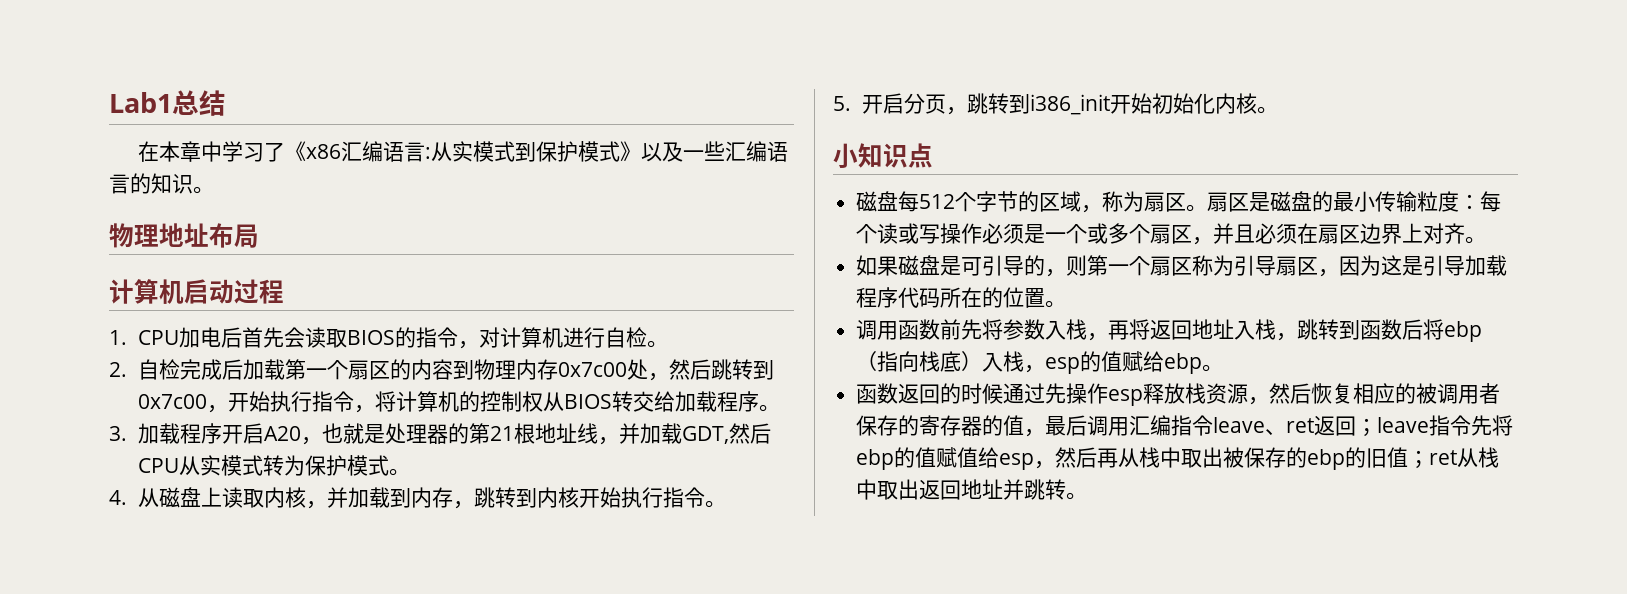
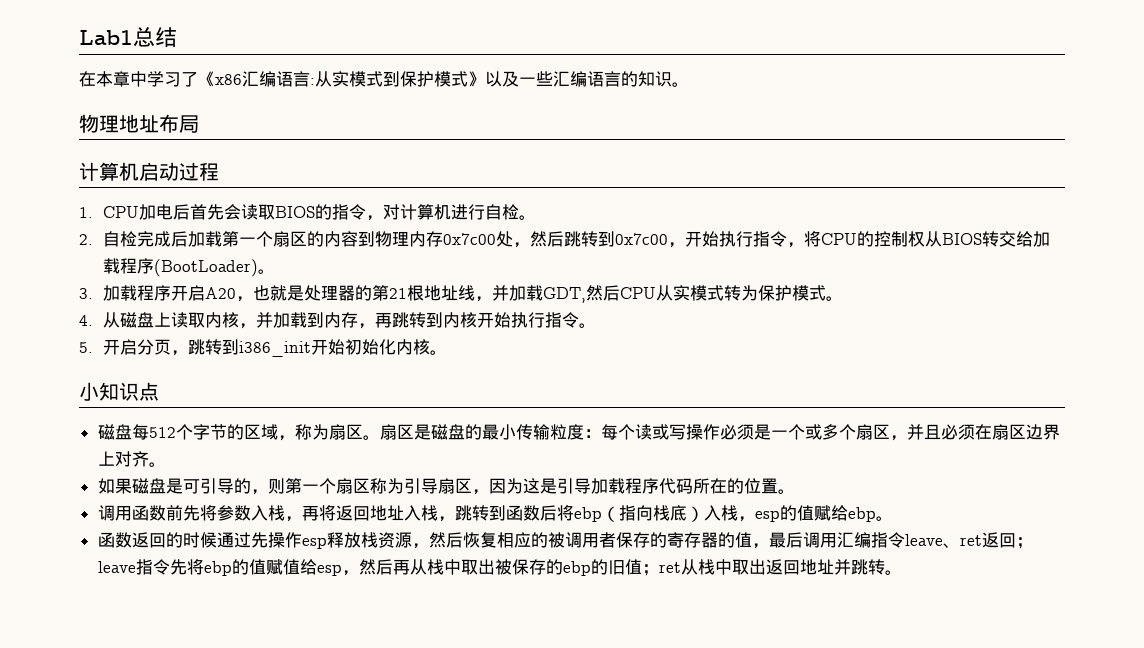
[396,391,460,412] 计算机 -> [820,233,857,245] CPU
(760, 401) none -> [153,259,258,277] (BootLoader)
(475, 505) none -> [374,312,392,328] 再

